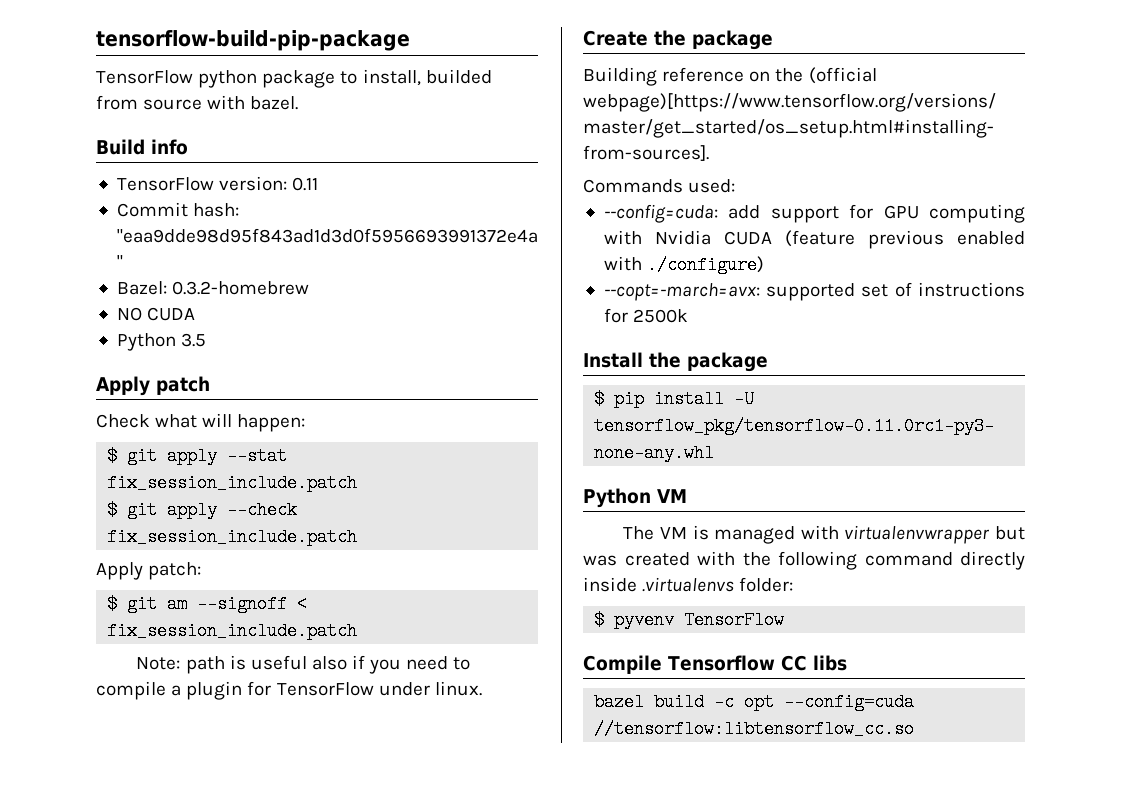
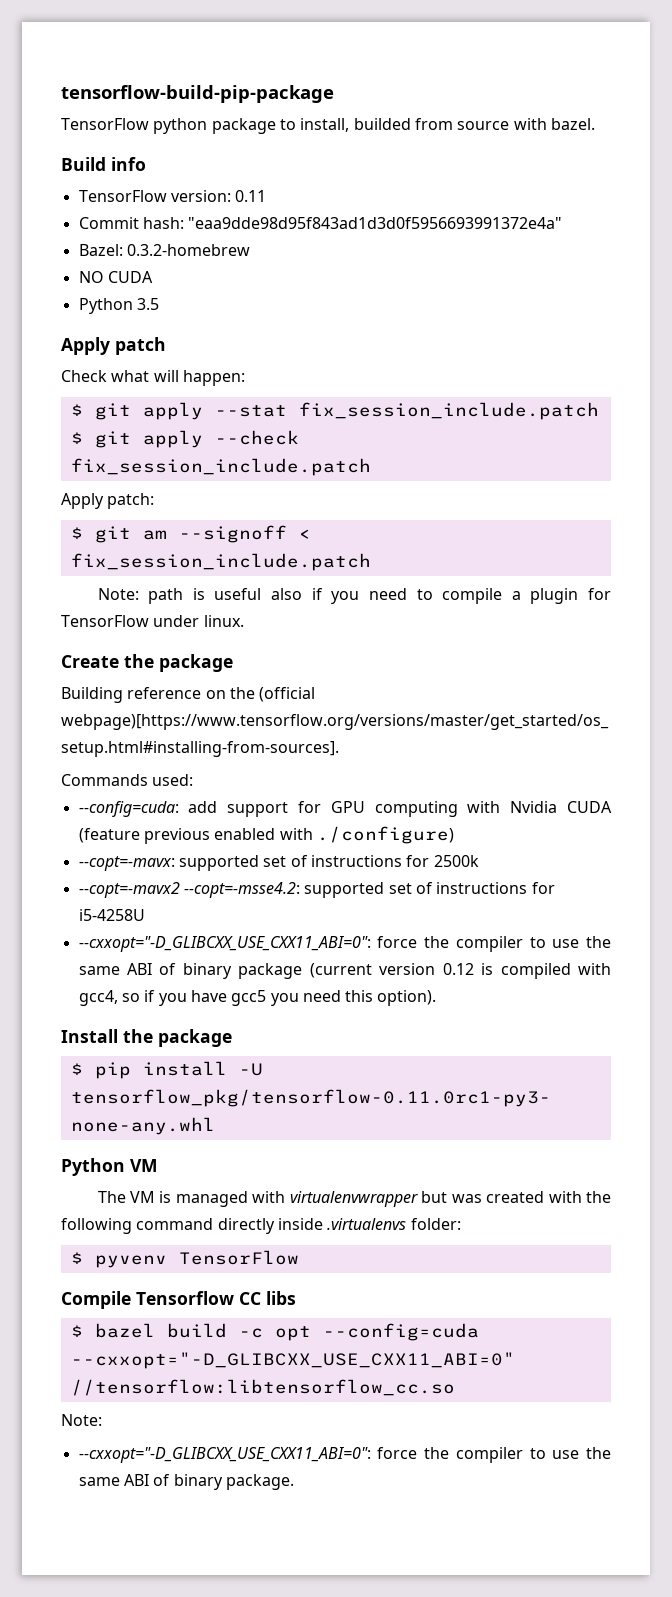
[603,283,760,301] --copt=-march=avx: -> [78,856,175,871] --copt=-mavx:
(689, 316) none -> [78,882,555,898] [78,909,145,921] [78,936,612,952] [78,963,611,979] [78,990,437,1006] // --copt=-mavx2 --copt=-msse4.2: supported set of instructions for i5-4258U // --cxxopt="-D_GLIBCXX_USE_CXX11_ABI=0": force the compiler to use the same ABI of binary package (current version 0.12 is compiled with gcc4, so if you have gcc5 you need this option).
(847, 663) none -> [70,1325,83,1337] $
(915, 702) none -> [70,1352,515,1369] --cxxopt="-D_GLIBCXX_USE_CXX11_ABI=0"
(915, 729) none -> [61,1414,102,1426] [78,1447,612,1463] [78,1474,294,1490] // Note: // --cxxopt="-D_GLIBCXX_USE_CXX11_ABI=0": force the compiler to use the same ABI of binary package.

